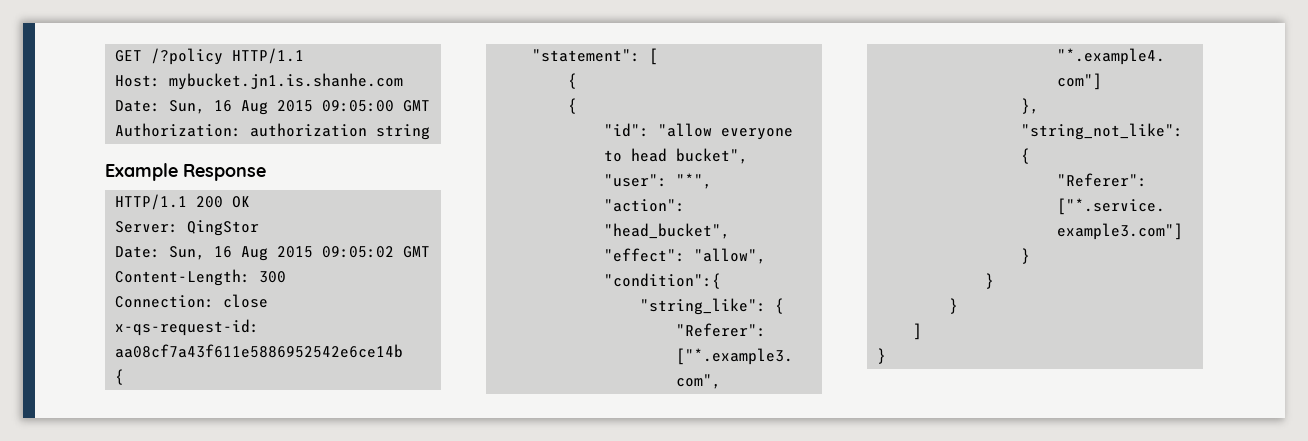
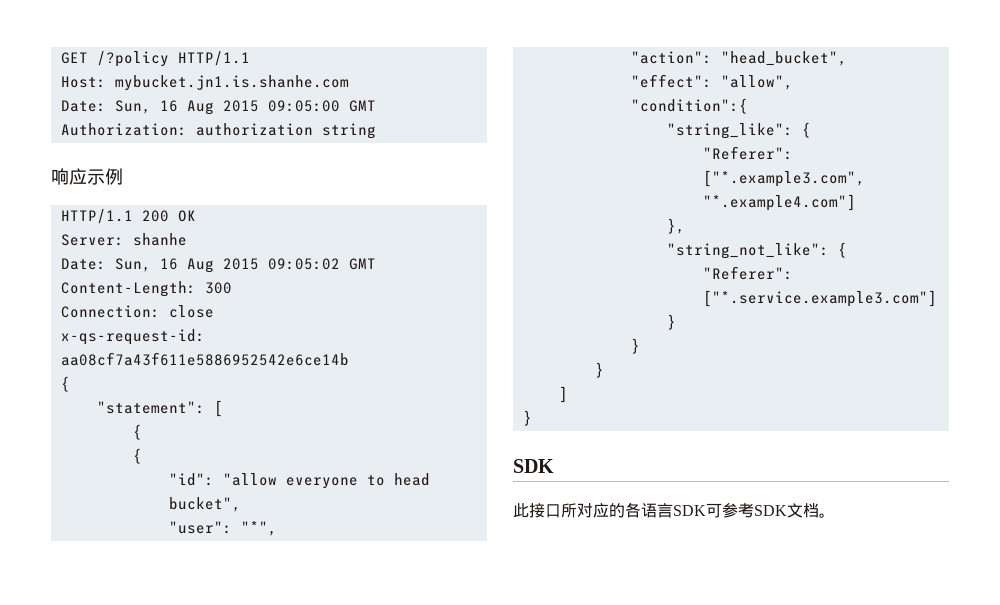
[105,163,266,181] Example Response -> [51,168,123,185] 响应示例
[186,220,259,236] QingStor -> [132,233,187,246] shanhe
(886, 356) none -> [513,459,554,473] [513,502,835,518] // SDK // 此接口所对应的各语言SDK可参考SDK文档。

